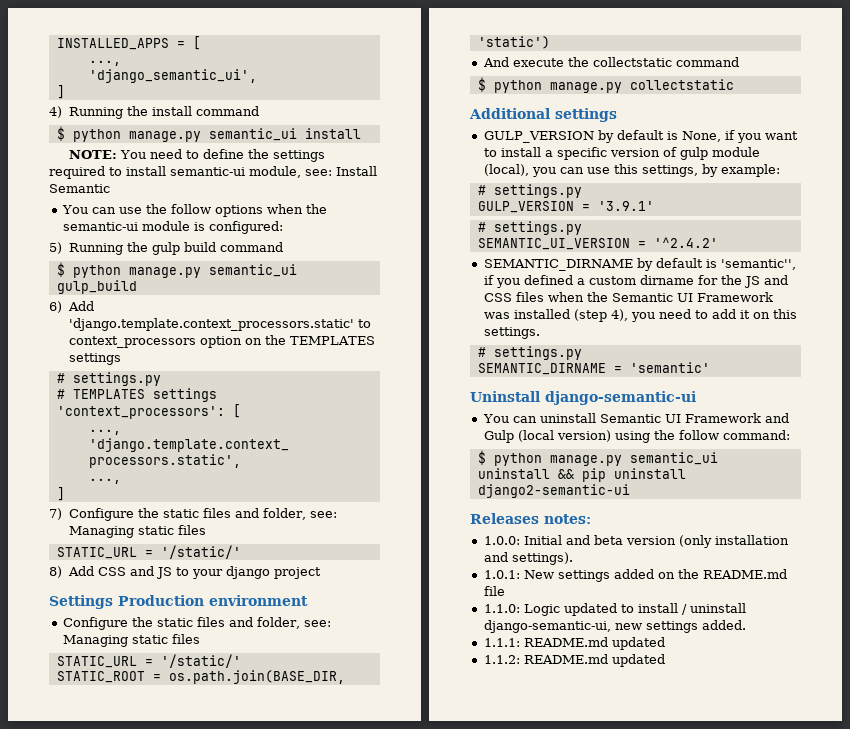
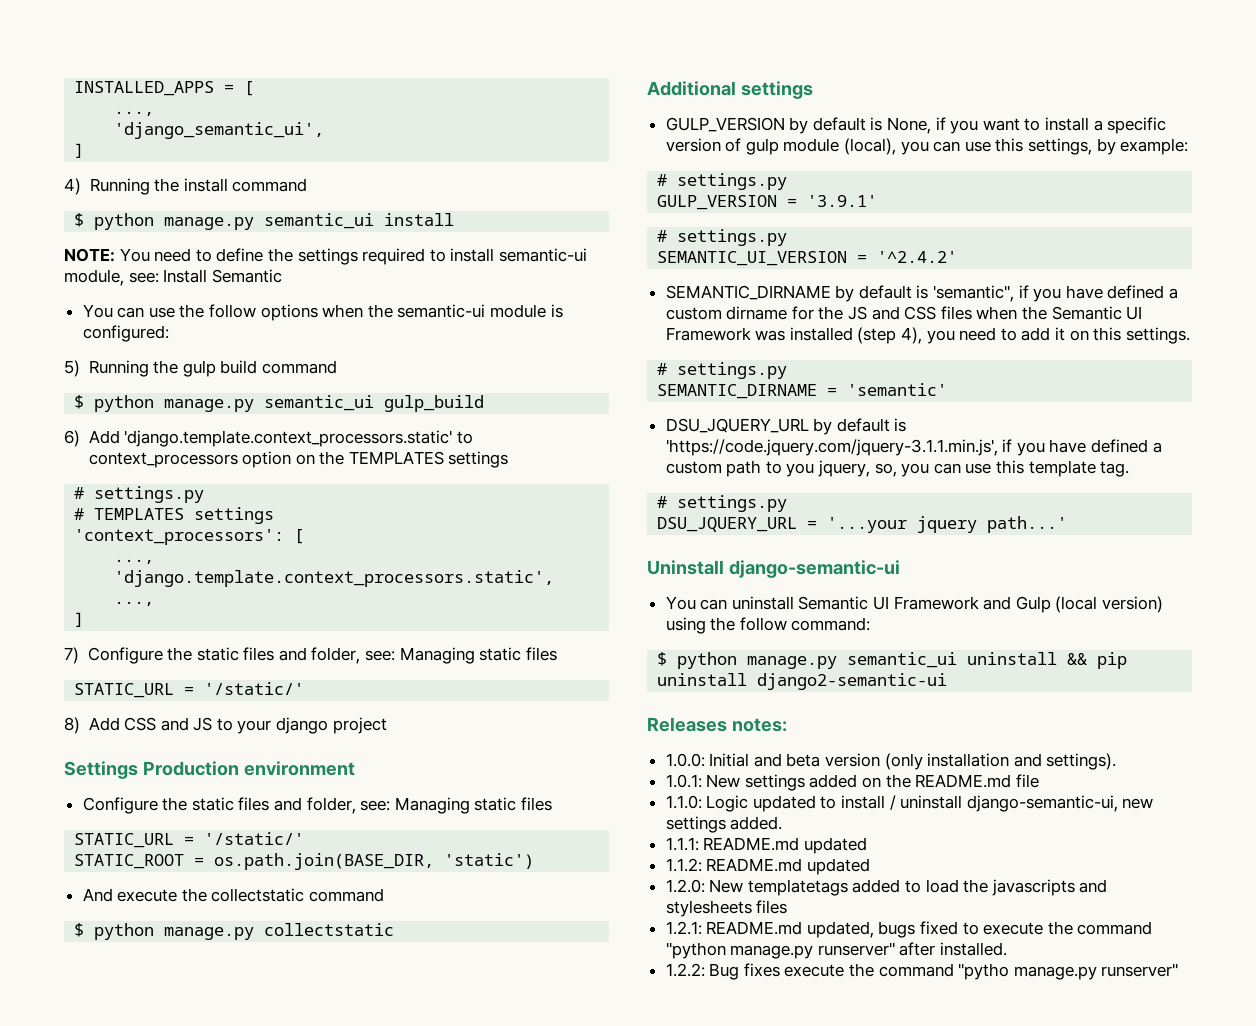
(520, 283) none -> [1065,285,1103,299] have
(710, 367) none -> [665,418,907,435] [665,439,1162,456] [665,460,1130,477] [657,495,788,512] [657,516,1068,533] // DSU_JQUERY_URL by default is 'https://code.jquery.com/jquery-3.1.1.min.js', if you have defined a custom path to you jquery, so, you can use this template tag. // # settings.py // DSU_JQUERY_URL = '...your jquery path...'
(665, 660) none -> [665,879,1108,896] [665,900,788,917] [665,921,1153,938] [665,942,1008,959] [665,963,1179,980] // 1.2.0: New templatetags added to load the javascripts and stylesheets files // 1.2.1: README.md updated, bugs fixed to execute the command "python manage.py runserver" after installed. // 1.2.2: Bug fixes execute the command "pytho manage.py runserver"

